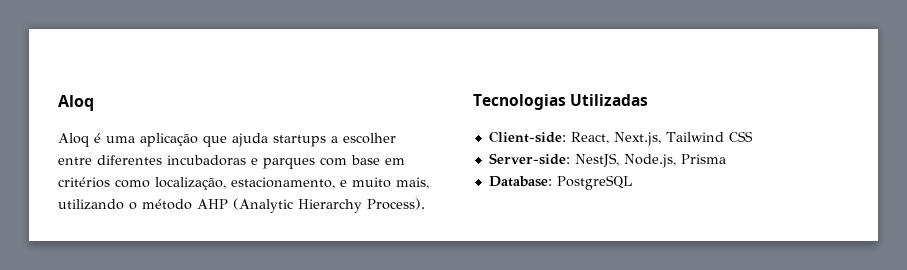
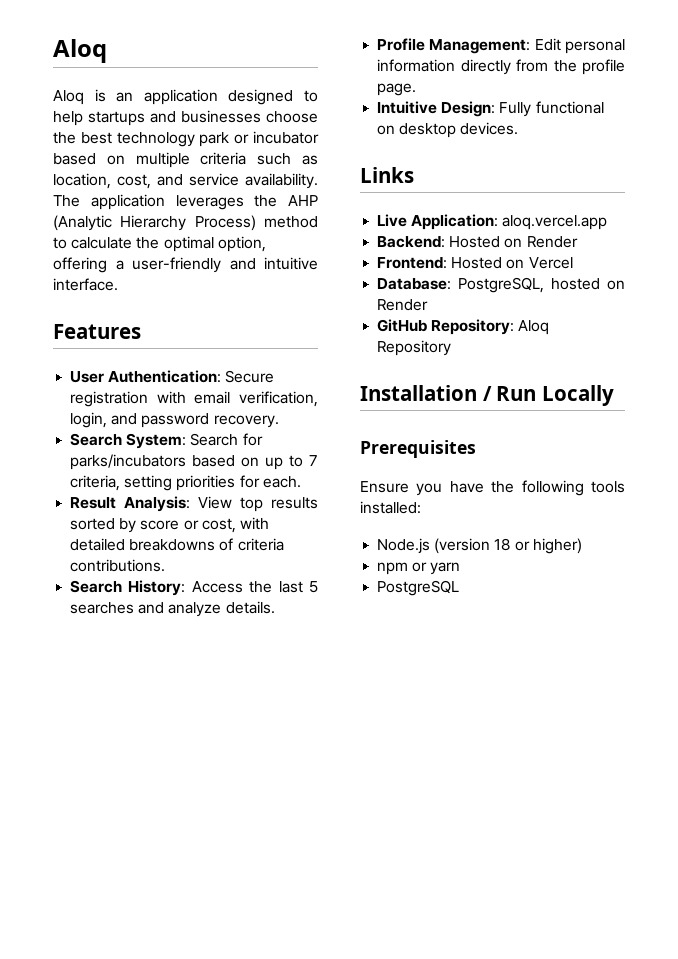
[94,133,396,147] [58,155,405,169] [58,177,429,190] [58,198,425,213] [473,94,649,110] [488,131,753,146] [488,153,726,168] [488,176,552,187] é uma aplicação que ajuda startups a escolher entre diferentes incubadoras e parques com base em critérios como localização, estacionamento, e muito mais, utilizando o método AHP (Analytic Hierarchy Process). // Tecnologias Utilizadas // Client-side: React, Next.js, Tailwind CSS // Server-side: NestJS, Node.js, Prisma // Database: -> [94,89,318,105] [53,110,318,126] [53,131,319,147] [53,152,318,168] [53,173,318,189] [53,194,318,210] [53,215,318,231] [53,236,266,252] [53,257,318,273] [53,278,118,291] [53,324,141,339] [70,370,275,383] [70,391,318,407] [70,412,279,428] [70,433,263,449] [70,454,319,470] [70,475,301,491] [70,496,318,512] [70,517,269,533] [70,538,284,551] [70,559,166,572] [70,580,318,596] [70,601,275,617] [377,38,625,54] [377,59,625,75] [377,83,417,96] [377,101,604,117] [377,122,519,138] [360,167,414,183] [377,214,608,230] [377,236,578,248] [377,257,573,269] [377,277,625,293] [377,299,429,311] [377,319,550,335] [377,340,452,356] [360,385,614,406] [360,440,476,458] [360,480,625,496] [360,501,421,514] [377,538,582,554] [377,562,461,575] is an application designed to help startups and businesses choose the best technology park or incubator based on multiple criteria such as location, cost, and service availability. The application leverages the AHP (Analytic Hierarchy Process) method to calculate the optimal option, offering a user-friendly and intuitive interface. // Features // User Authentication: Secure registration with email verification, login, and password recovery. // Search System: Search for parks/incubators based on up to 7 criteria, setting priorities for each. // Result Analysis: View top results sorted by score or cost, with detailed breakdowns of criteria contributions. // Search History: Access the last 5 searches and analyze details. // Profile Management: Edit personal information directly from the profile page. // Intuitive Design: Fully functional on desktop devices. // Links // Live Application: aloq.vercel.app // Backend: Hosted on Render // Frontend: Hosted on Vercel // Database: PostgreSQL, hosted on Render // GitHub Repository: Aloq Repository // Installation / Run Locally // Prerequisites // Ensure you have the following tools installed: // Node.js (version 18 or higher) // npm or yarn //

